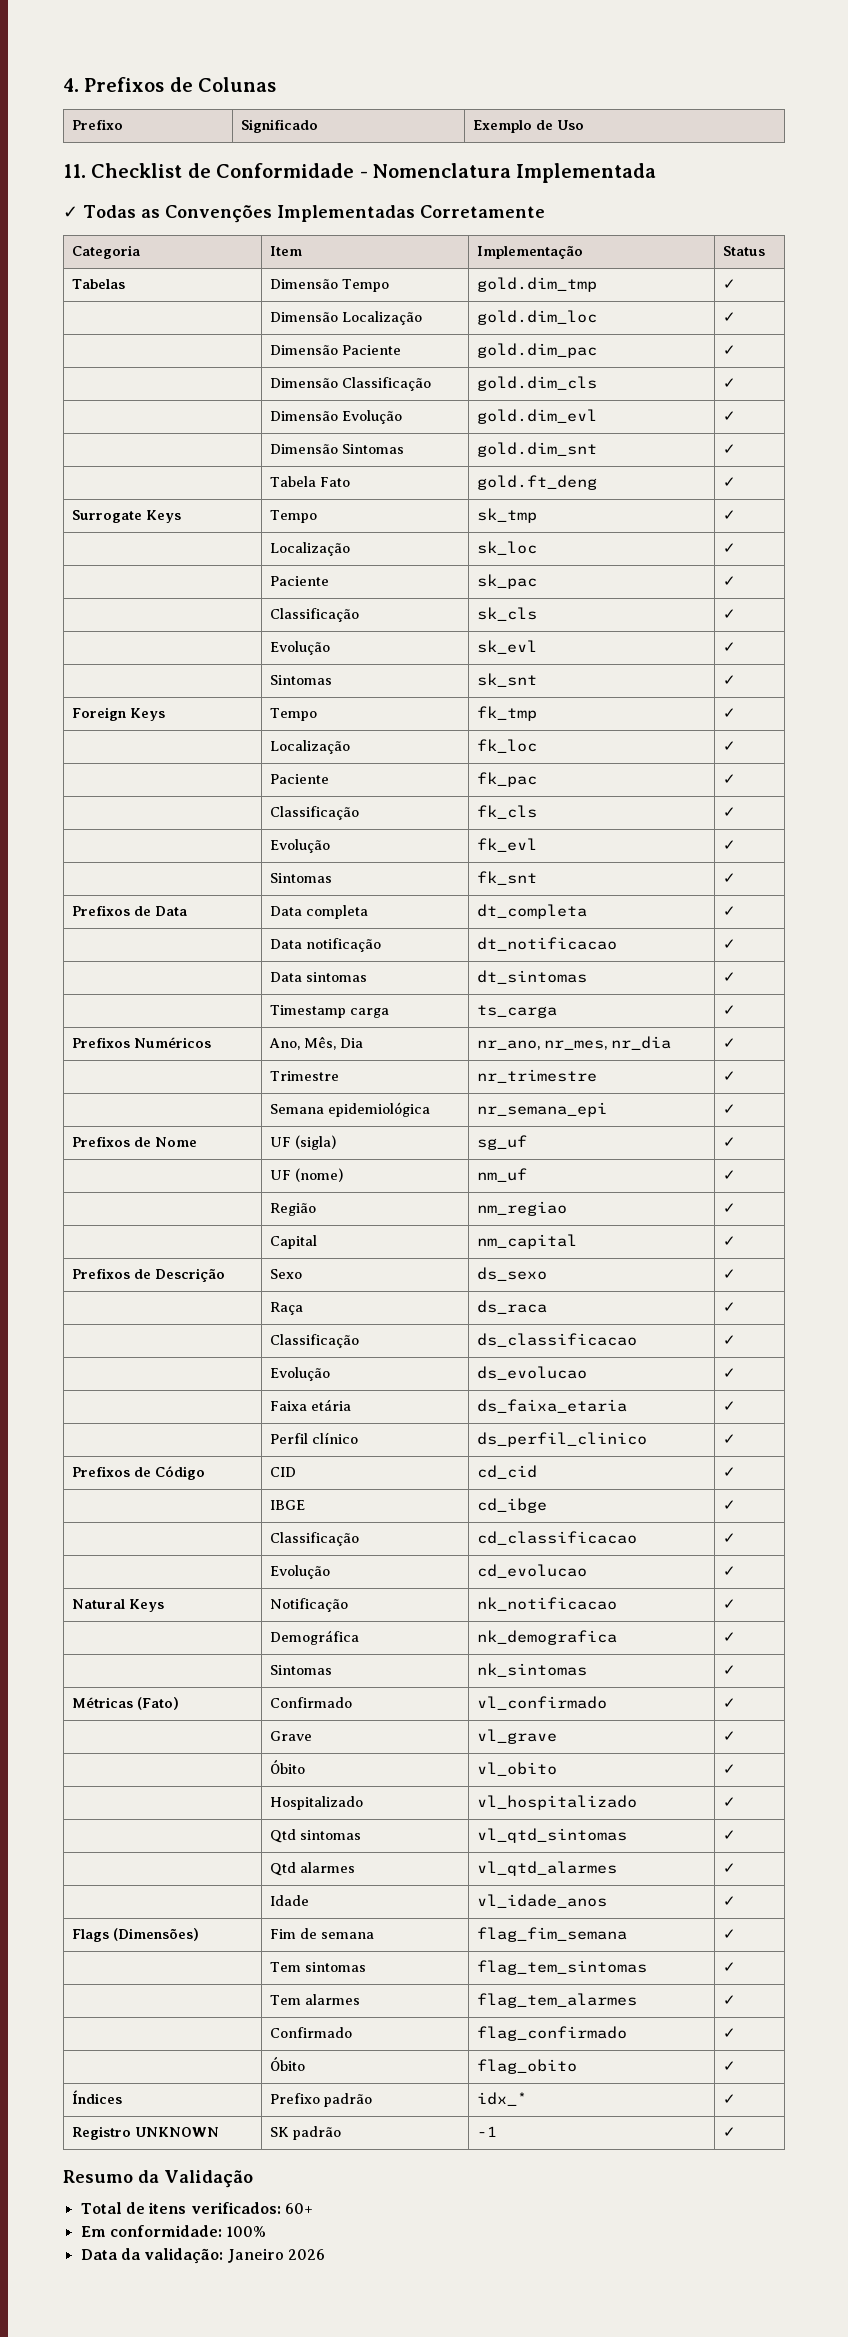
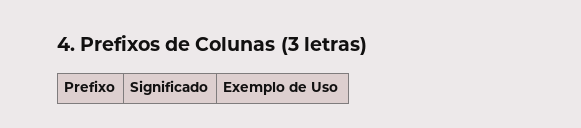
(277, 84) none -> [280,37,367,55] (3 letras)
[63,163,657,183] [63,205,545,223] [72,245,141,259] [270,246,303,256] [477,246,584,259] [723,246,766,256] [72,279,126,289] [270,279,390,292] [477,277,598,292] [723,279,737,289] [270,311,423,325] [477,310,598,325] [723,312,737,322] [270,345,402,355] [477,343,598,358] [723,345,737,355] [270,377,432,391] [477,376,598,391] [723,378,737,388] [270,410,403,424] [477,409,598,424] [723,411,737,421] [270,444,405,454] [477,442,598,457] [723,444,737,454] [270,476,351,487] [477,475,598,490] [723,477,737,487] [72,510,182,523] [270,510,318,523] [477,508,538,523] [723,510,737,520] [270,542,351,556] [477,541,538,555] [723,543,737,553] [270,576,330,586] [477,574,538,589] [723,576,737,586] [270,608,360,622] [477,607,538,621] [723,609,737,619] [270,641,331,655] [477,640,538,654] [723,642,737,652] [270,675,333,685] [477,673,538,687] [723,675,737,685] [72,707,166,721] [270,708,318,721] [477,706,538,721] [723,708,737,718] [270,740,351,754] [477,739,538,753] [723,741,737,751] [270,774,330,784] [477,772,538,787] [723,774,737,784] [270,806,360,820] [477,805,538,819] [723,807,737,817] [270,839,331,853] [477,838,538,852] [723,840,737,850] [270,873,333,883] [477,871,538,885] [723,873,737,883] [72,905,188,916] [270,905,369,919] [477,904,588,919] [723,906,737,916] [270,938,382,952] [477,937,618,951] [723,939,737,949] [270,972,368,982] [477,970,588,984] [723,972,737,982] [270,1005,390,1018] [477,1005,558,1018] [723,1005,737,1015] [72,1037,212,1048] [269,1036,364,1050] [477,1036,672,1050] [723,1038,737,1048] [270,1071,340,1081] [477,1069,598,1083] [723,1071,737,1081] [270,1102,431,1117] [477,1102,608,1117] [723,1104,737,1114] [72,1136,198,1147] [270,1135,337,1150] [477,1135,528,1150] [723,1137,737,1147] [270,1168,344,1182] [477,1168,528,1182] [723,1170,737,1180] [270,1203,317,1216] [477,1201,568,1216] [723,1203,737,1213] [270,1235,318,1249] [477,1234,578,1249] [723,1236,737,1246] [72,1268,226,1282] [270,1269,303,1279] [477,1267,548,1281] [723,1269,737,1279] [270,1302,304,1315] [477,1300,548,1314] [723,1302,737,1312] [270,1334,360,1348] [477,1333,638,1347] [723,1335,737,1345] [270,1367,331,1381] [477,1366,588,1380] [723,1368,737,1378] [270,1399,352,1411] [477,1399,628,1413] [723,1401,737,1411] [270,1432,359,1444] [477,1432,648,1447] [723,1434,737,1444] [72,1466,206,1480] [270,1467,297,1477] [477,1465,538,1479] [723,1467,737,1477] [270,1500,306,1510] [477,1498,548,1513] [723,1500,737,1510] [270,1532,360,1546] [477,1531,638,1545] [723,1533,737,1543] [270,1565,331,1579] [477,1564,588,1578] [723,1566,737,1576] [72,1599,165,1612] [270,1598,349,1612] [477,1597,618,1611] [723,1599,737,1609] [270,1630,360,1645] [477,1630,618,1645] [723,1632,737,1642] [270,1665,333,1675] [477,1663,588,1677] [723,1665,737,1675] [72,1697,180,1710] [270,1697,353,1708] [477,1696,608,1710] [723,1698,737,1708] [270,1731,313,1741] [477,1729,558,1744] [723,1731,737,1741] [270,1760,306,1774] [477,1762,558,1776] [723,1764,737,1774] [270,1796,364,1810] [477,1795,638,1810] [723,1797,737,1807] [270,1829,362,1843] [477,1828,628,1843] [723,1830,737,1840] [270,1862,356,1876] [477,1861,618,1876] [723,1863,737,1873] [270,1895,310,1906] [477,1894,608,1908] [723,1896,737,1906] [72,1928,200,1942] [270,1928,375,1939] [477,1927,628,1942] [723,1929,737,1939] [270,1962,367,1972] [477,1960,648,1975] [723,1962,737,1972] [270,1994,361,2005] [477,1993,638,2008] [723,1995,737,2005] [270,2027,353,2038] [477,2026,628,2041] [723,2028,737,2038] [270,2057,306,2071] [477,2059,578,2074] [723,2061,737,2071] [72,2090,123,2104] [270,2093,373,2107] [477,2092,528,2106] [723,2094,737,2104] [72,2126,220,2140] [270,2126,342,2140] [477,2126,498,2137] [723,2127,737,2137] [63,2170,253,2188] [80,2202,313,2214] [80,2225,267,2237] [80,2248,325,2264] // 11. Checklist de Conformidade - Nomenclatura Implementada // ✓ Todas as Convenções Implementadas Corretamente // Categoria | Item | Implementação | Status // Tabelas | Dimensão Tempo | gold.dim_tmp | ✓ // | Dimensão Localização | gold.dim_loc | ✓ // | Dimensão Paciente | gold.dim_pac | ✓ // | Dimensão Classificação | gold.dim_cls | ✓ // | Dimensão Evolução | gold.dim_evl | ✓ // | Dimensão Sintomas | gold.dim_snt | ✓ // | Tabela Fato | gold.ft_deng | ✓ // Surrogate Keys | Tempo | sk_tmp | ✓ // | Localização | sk_loc | ✓ // | Paciente | sk_pac | ✓ // | Classificação | sk_cls | ✓ // | Evolução | sk_evl | ✓ // | Sintomas | sk_snt | ✓ // Foreign Keys | Tempo | fk_tmp | ✓ // | Localização | fk_loc | ✓ // | Paciente | fk_pac | ✓ // | Classificação | fk_cls | ✓ // | Evolução | fk_evl | ✓ // | Sintomas | fk_snt | ✓ // Prefixos de Data | Data completa | dt_completa | ✓ // | Data notificação | dt_notificacao | ✓ // | Data sintomas | dt_sintomas | ✓ // | Timestamp carga | ts_carga | ✓ // Prefixos Numéricos | Ano, Mês, Dia | nr_ano, nr_mes, nr_dia | ✓ // | Trimestre | nr_trimestre | ✓ // | Semana epidemiológica | nr_semana_epi | ✓ // Prefixos de Nome | UF (sigla) | sg_uf | ✓ // | UF (nome) | nm_uf | ✓ // | Região | nm_regiao | ✓ // | Capital | nm_capital | ✓ // Prefixos de Descrição | Sexo | ds_sexo | ✓ // | Raça | ds_raca | ✓ // | Classificação | ds_classificacao | ✓ // | Evolução | ds_evolucao | ✓ // | Faixa etária | ds_faixa_etaria | ✓ // | Perfil clínico | ds_perfil_clinico | ✓ // Prefixos de Código | CID | cd_cid | ✓ // | IBGE | cd_ibge | ✓ // | Classificação | cd_classificacao | ✓ // | Evolução | cd_evolucao | ✓ // Natural Keys | Notificação | nk_notificacao | ✓ // | Demográfica | nk_demografica | ✓ // | Sintomas | nk_sintomas | ✓ // Métricas (Fato) | Confirmado | vl_confirmado | ✓ // | Grave | vl_grave | ✓ // | Óbito | vl_obito | ✓ // | Hospitalizado | vl_hospitalizado | ✓ // | Qtd sintomas | vl_qtd_sintomas | ✓ // | Qtd alarmes | vl_qtd_alarmes | ✓ // | Idade | vl_idade_anos | ✓ // Flags (Dimensões) | Fim de semana | flag_fim_semana | ✓ // | Tem sintomas | flag_tem_sintomas | ✓ // | Tem alarmes | flag_tem_alarmes | ✓ // | Confirmado | flag_confirmado | ✓ // | Óbito | flag_obito | ✓ // Índices | Prefixo padrão | idx_* | ✓ // Registro UNKNOWN | SK padrão | -1 | ✓ // Resumo da Validação // Total de itens verificados: 60+ // Em conformidade: 100% // Data da validação: Janeiro 2026 -> (339, 87) none

